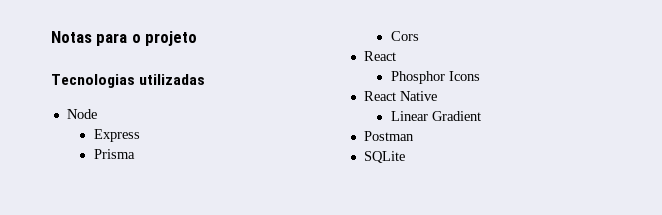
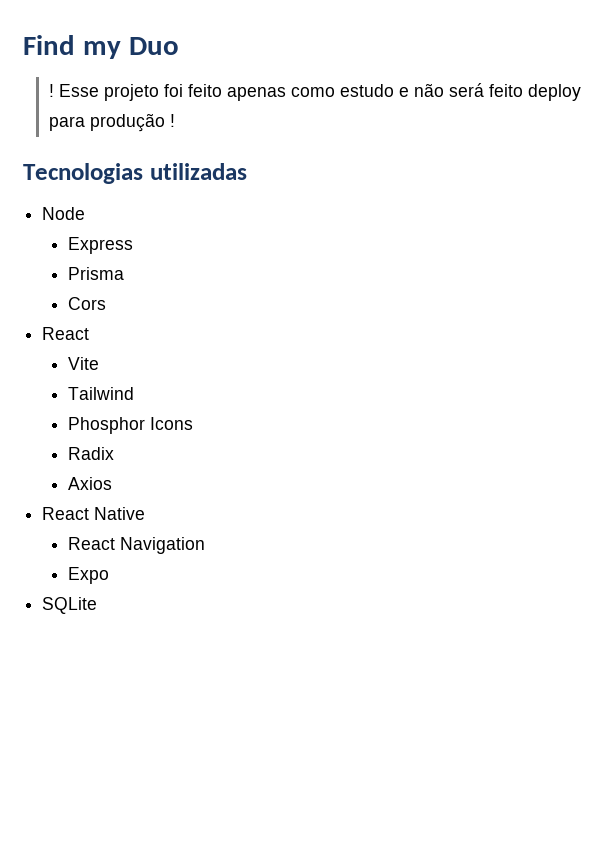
[51,31,198,46] Notas para o projeto -> [23,35,179,59] [48,83,581,101] [48,113,175,132] Find my Duo // ! Esse projeto foi feito apenas como estudo e não será feito deploy para produção !
(396, 56) none -> [67,357,99,370] [67,387,134,400] // Vite // Tailwind
(480, 76) none -> [67,447,114,460] [67,477,112,490] // Radix // Axios
[390,111,481,121] [363,131,414,141] Linear Gradient // Postman -> [67,537,205,554] [67,567,109,584] React Navigation // Expo

